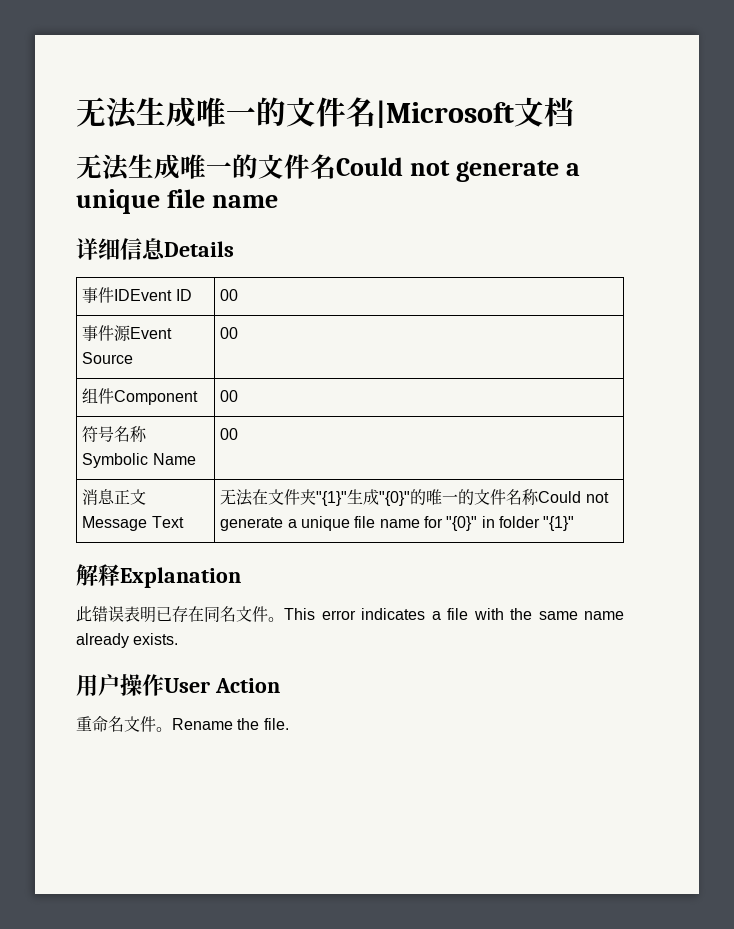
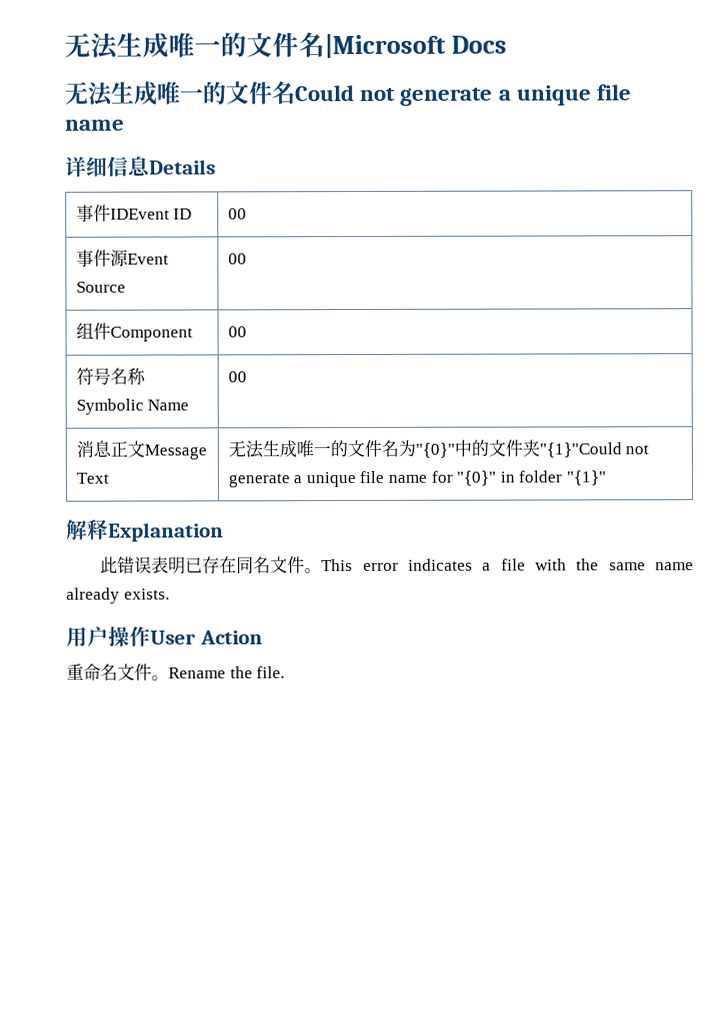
[514,97,574,127] 文档 -> [450,35,507,54] Docs
[252,489,582,506] 在文件夹"{1}"生成"{0}"的唯一的文件名称Could -> [261,439,622,458] 生成唯一的文件名为"{0}"中的文件夹"{1}"Could

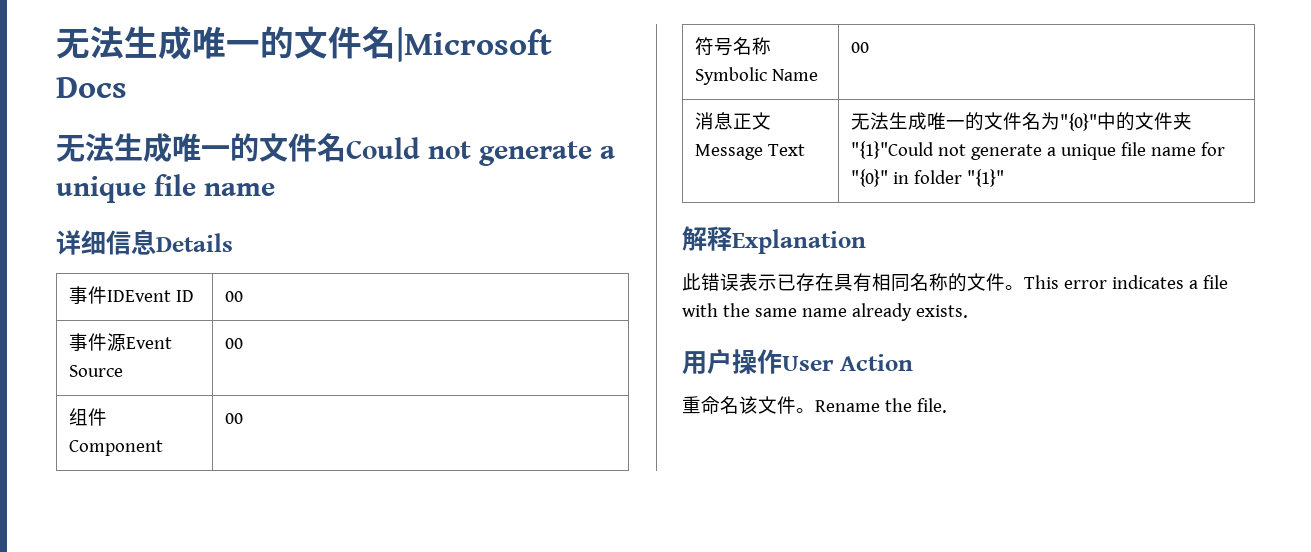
[168,556,272,575] 明已存在同名 -> [758,273,967,292] 示已存在具有相同名称的
(118, 672) none -> [739,396,758,414] 该

